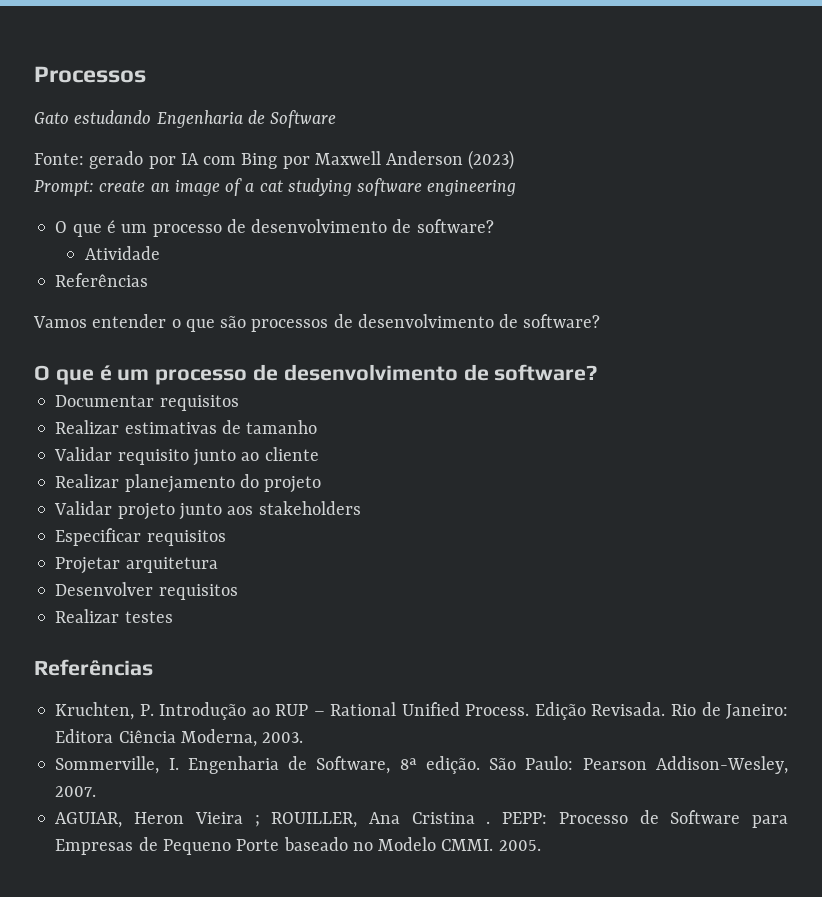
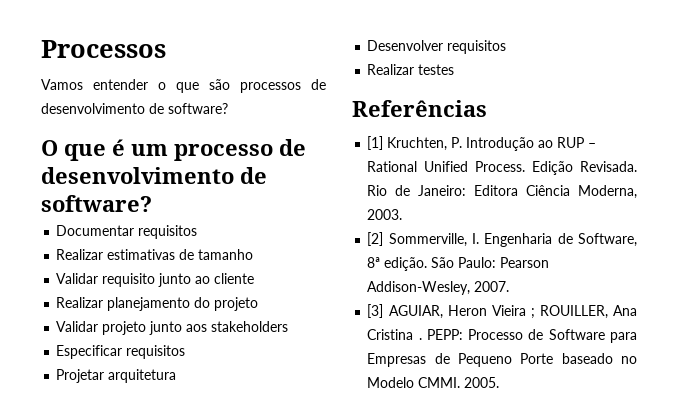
[34,110,337,128] [34,150,515,170] [34,178,517,196] [55,219,494,237] [84,246,160,260] [55,273,149,287] // Gato estudando Engenharia de Software // Fonte: gerado por IA com Bing por Maxwell Anderson (2023) // Prompt: create an image of a cat studying software engineering // O que é um processo de desenvolvimento de software? // Atividade // Referências -> (166, 49) none
(153, 667) none -> [367,136,384,150] [1]
(304, 737) none -> [367,232,384,246] [2]
(97, 791) none -> [367,304,384,318] [3]

